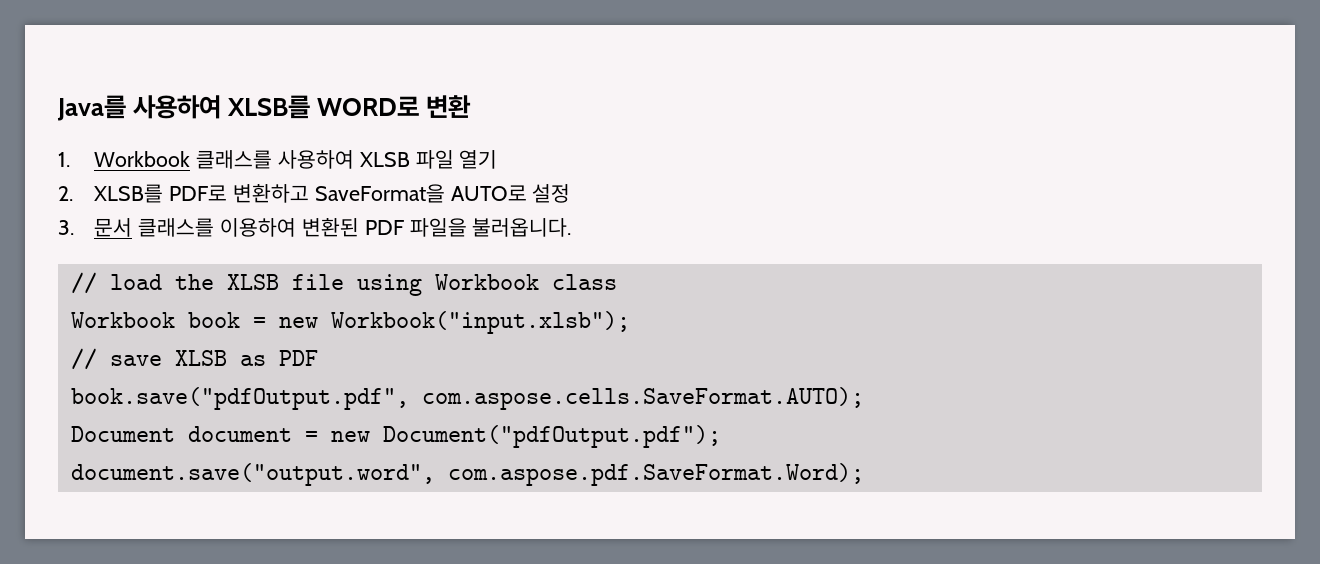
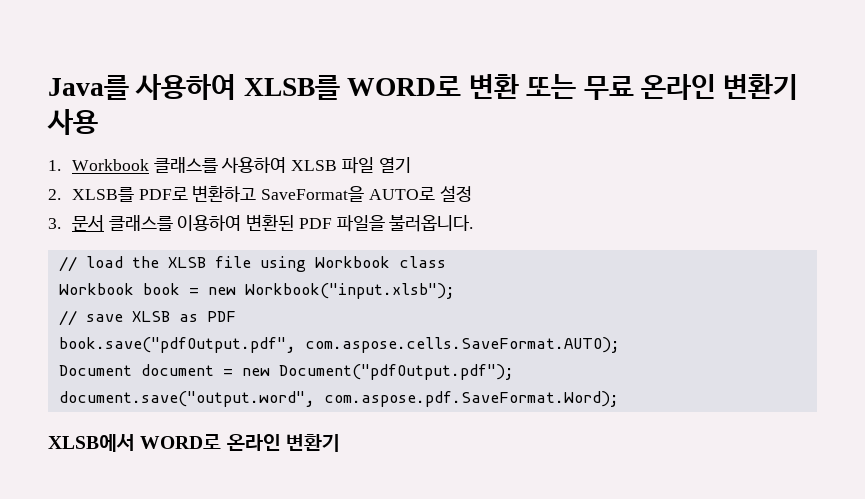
(472, 106) none -> [526,74,799,100] [47,109,98,135] 또는 무료 온라인 변환기 사용
(864, 474) none -> [48,434,340,452] // XLSB에서 WORD로 온라인 변환기

